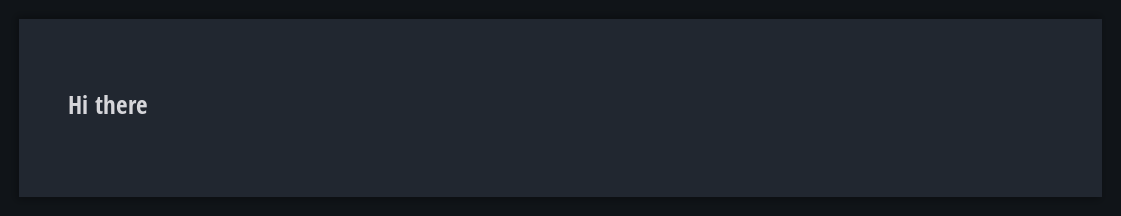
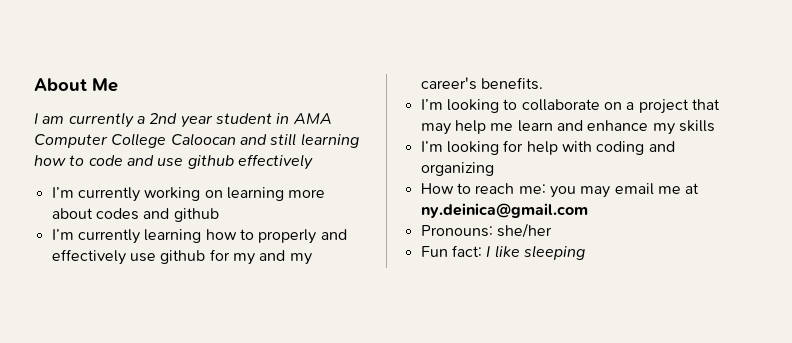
[68,95,148,114] Hi there -> [34,78,118,92] [34,112,332,128] [34,133,359,148] [34,154,313,170] [51,187,326,202] [51,208,219,222] [51,229,347,244] [51,249,312,265] [420,77,543,90] [420,99,720,114] [420,120,715,135] [420,140,675,155] [420,162,494,176] [420,183,700,198] [420,203,588,218] [420,223,552,238] [420,245,585,260] About Me // I am currently a 2nd year student in AMA Computer College Caloocan and still learning how to code and use github effectively // I’m currently working on learning more about codes and github // I’m currently learning how to properly and effectively use github for my and my career's benefits. // I’m looking to collaborate on a project that may help me learn and enhance my skills // I’m looking for help with coding and organizing // How to reach me: you may email me at ny.deinica@gmail.com // Pronouns: she/her // Fun fact: I like sleeping

